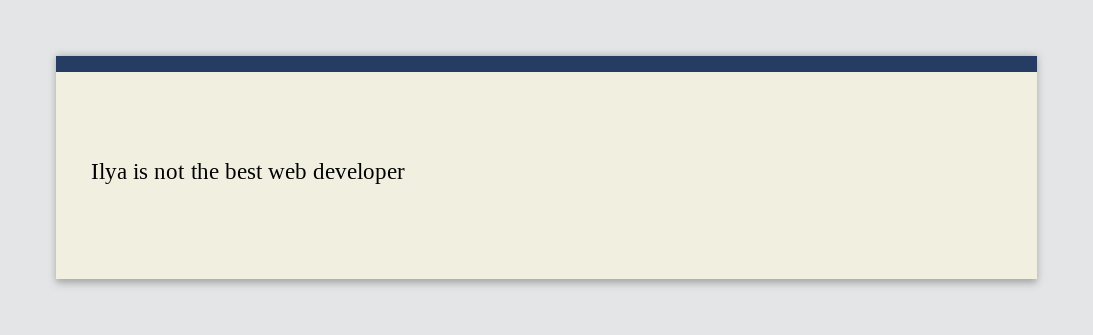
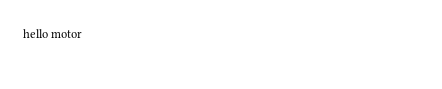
[91,163,406,184] Ilya is not the best web developer -> [23,29,83,38] hello motor

